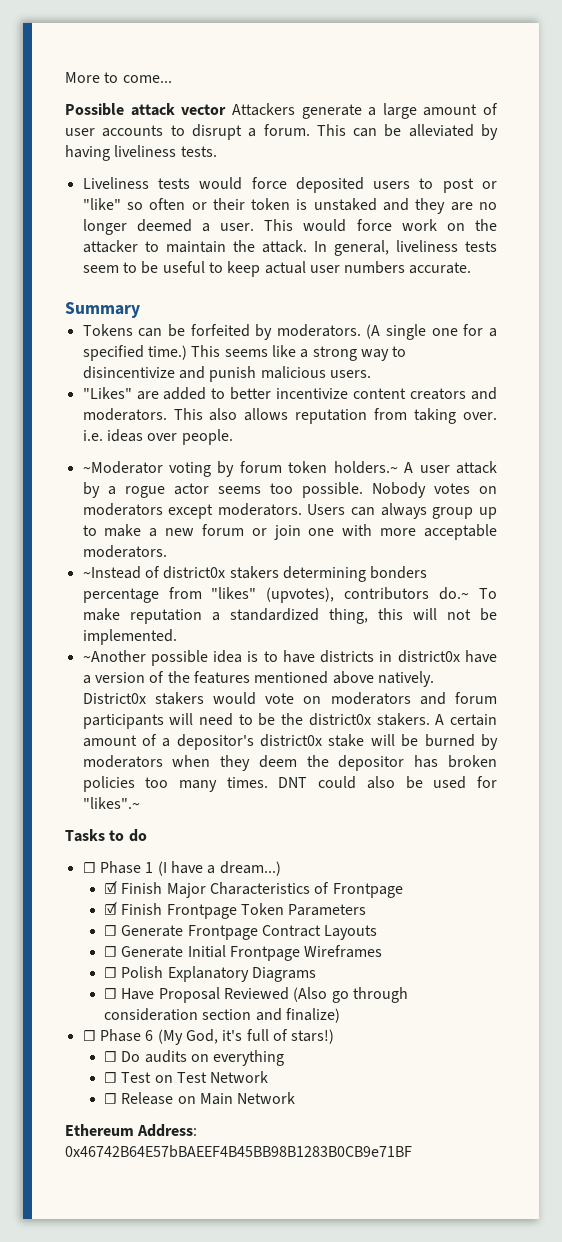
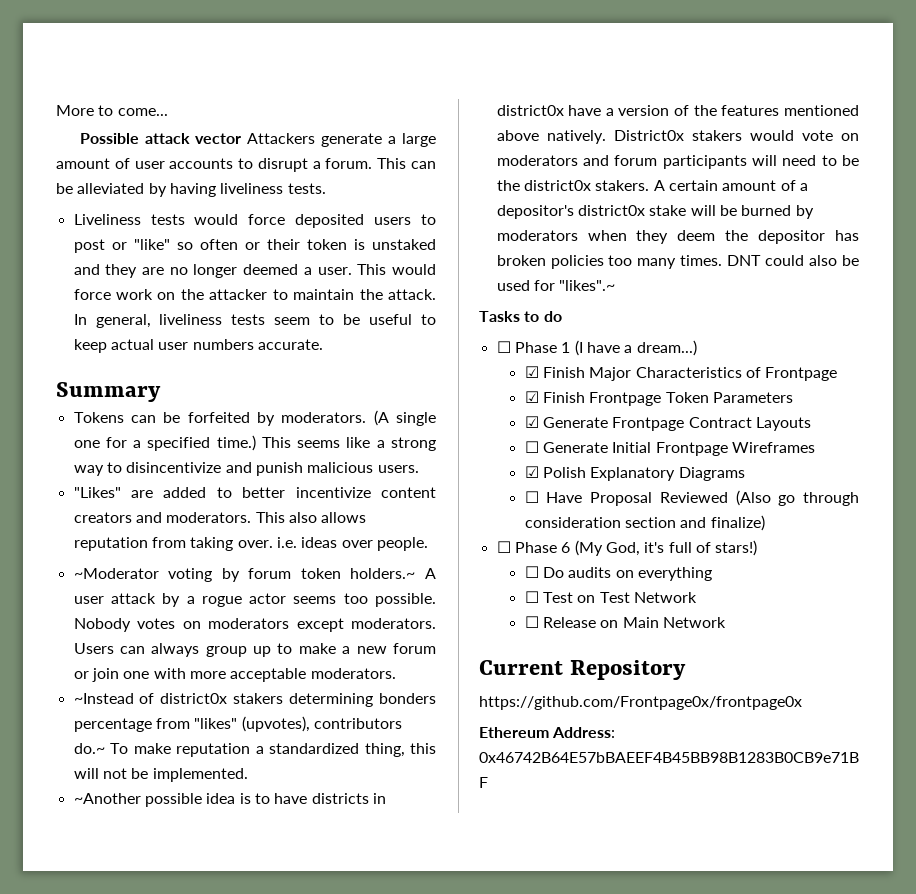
[104,925,118,936] ☐ -> [524,416,539,428] ☑
[104,967,118,978] ☐ -> [524,466,539,478] ☑
(296, 1098) none -> [479,660,686,680] [479,696,802,710] // Current Repository // https://github.com/Frontpage0x/frontpage0x

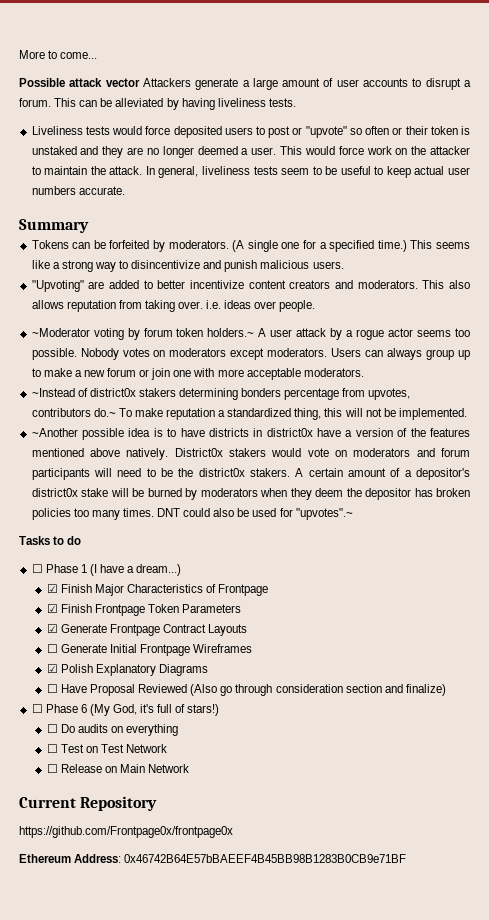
[133,239,170,250] "like" -> [305,126,347,138] "upvote"
[73,487,121,498] "Likes" -> [31,280,84,292] "Upvoting"
[194,716,310,732] "likes" (upvotes), -> [368,388,411,400] upvotes,
[559,280,616,291] "likes".~ -> [295,508,353,520] "upvotes".~

